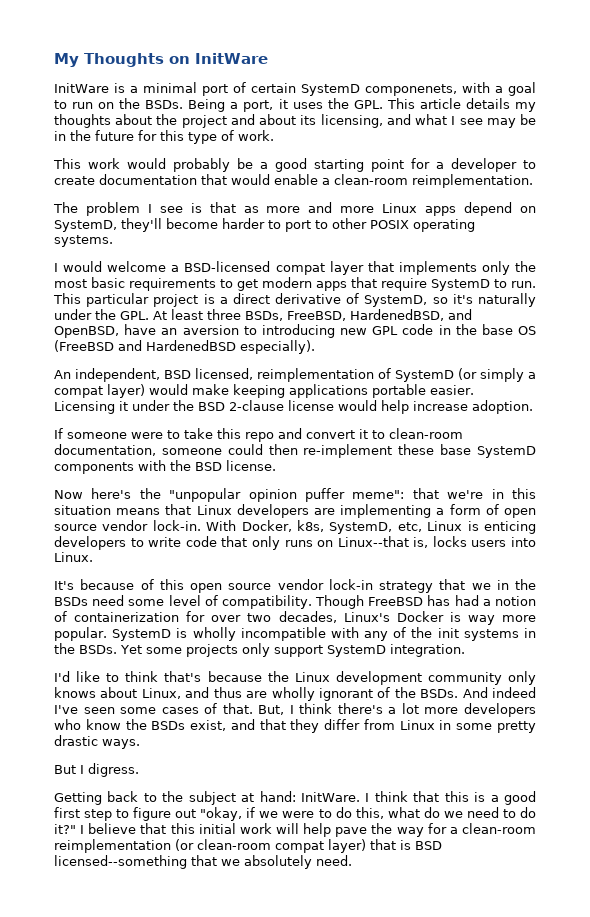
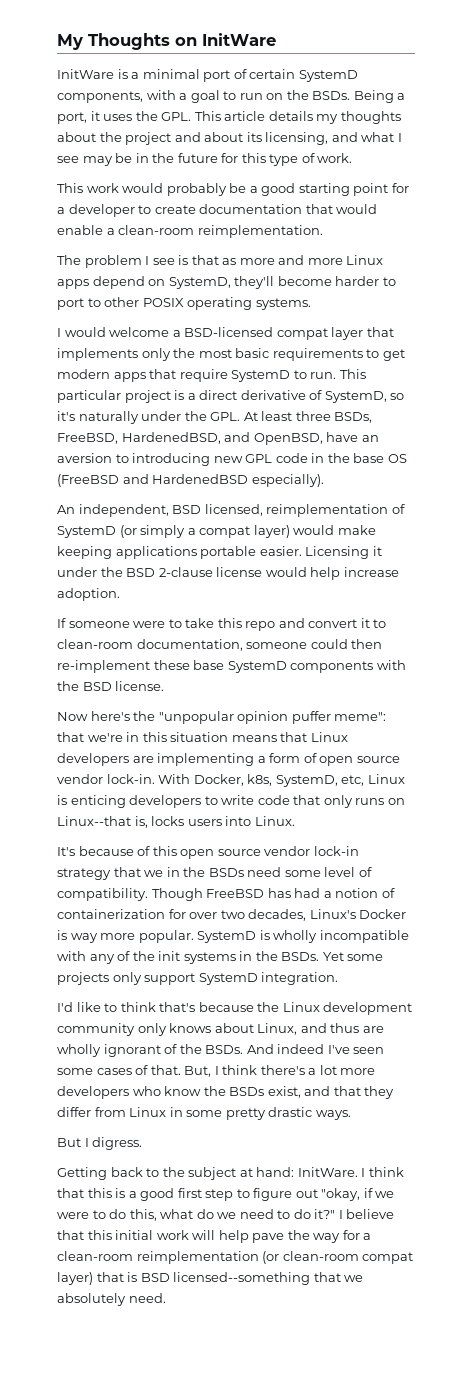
[365,84,457,96] componenets, -> [57,91,143,103] components,

